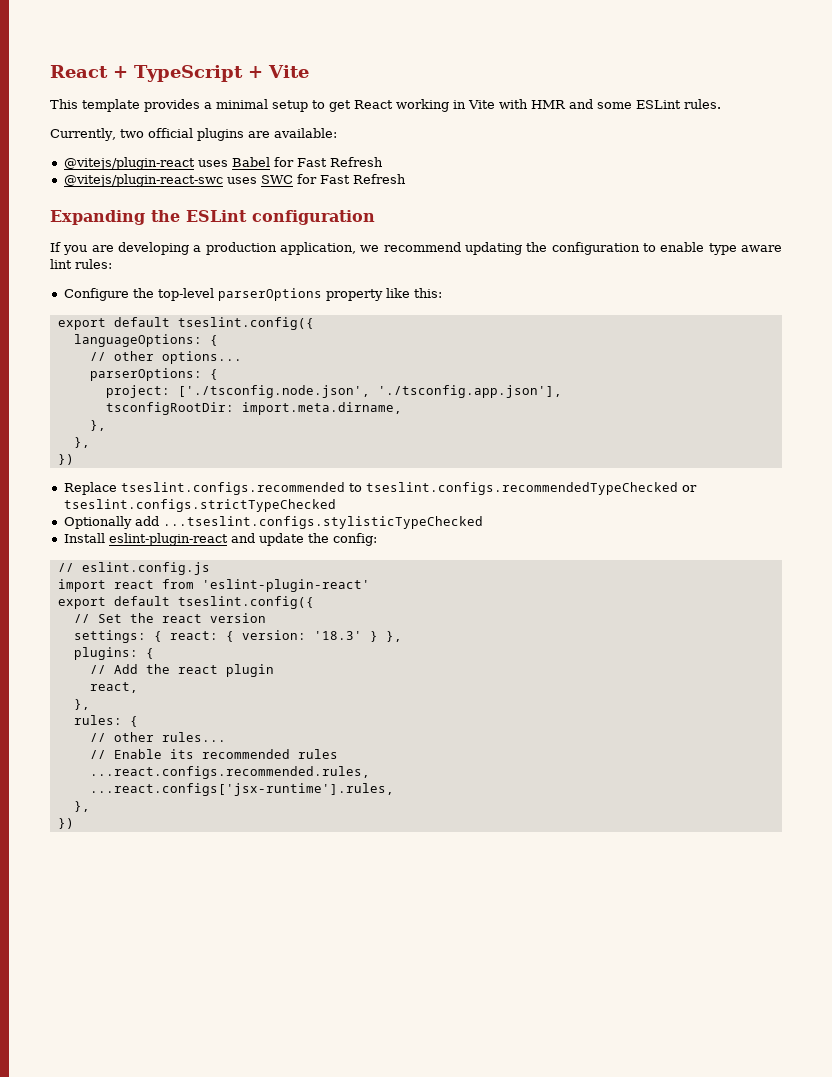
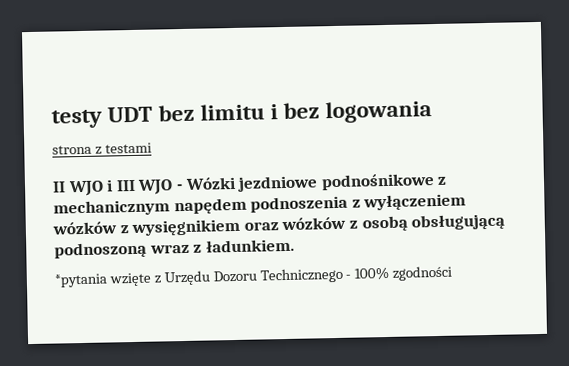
[50,65,309,82] [50,99,721,112] [50,128,337,141] [63,157,383,170] [63,174,406,187] [50,210,375,225] [50,242,782,255] [50,259,112,269] [63,288,442,301] [57,317,314,330] [73,334,218,347] [89,351,242,364] [89,368,218,381] [105,385,562,398] [105,402,402,415] [89,420,106,431] [73,437,90,448] [57,454,74,465] [63,482,697,495] [63,499,336,512] [63,516,483,529] [63,533,377,546] [57,562,210,575] [57,579,370,592] [57,596,314,609] [73,613,266,623] [73,630,402,643] [73,647,154,660] [89,664,274,677] [89,682,138,693] [73,699,90,710] [73,715,138,727] [89,732,226,742] [89,749,338,759] [89,766,370,779] [89,783,394,796] [73,801,90,812] [57,818,74,829] React + TypeScript + Vite // This template provides a minimal setup to get React working in Vite with HMR and some ESLint rules. // Currently, two official plugins are available: // @vitejs/plugin-react uses Babel for Fast Refresh // @vitejs/plugin-react-swc uses SWC for Fast Refresh // Expanding the ESLint configuration // If you are developing a production application, we recommend updating the configuration to enable type aware lint rules: // Configure the top-level parserOptions property like this: // export default tseslint.config({ // languageOptions: { // // other options... // parserOptions: { // project: ['./tsconfig.node.json', './tsconfig.app.json'], // tsconfigRootDir: import.meta.dirname, // }, // }, // }) // Replace tseslint.configs.recommended to tseslint.configs.recommendedTypeChecked or tseslint.configs.strictTypeChecked // Optionally add ...tseslint.configs.stylisticTypeChecked // Install eslint-plugin-react and update the config: // // eslint.config.js // import react from 'eslint-plugin-react' // export default tseslint.config({ // // Set the react version // settings: { react: { version: '18.3' } }, // plugins: { // // Add the react plugin // react, // }, // rules: { // // other rules... // // Enable its recommended rules // ...react.configs.recommended.rules, // ...react.configs['jsx-runtime'].rules, // }, // }) -> [51,100,433,129] [52,142,152,155] [52,173,448,197] [53,193,467,217] [52,213,506,237] [54,238,295,259] [54,265,453,288] testy UDT bez limitu i bez logowania // strona z testami // II WJO i III WJO - Wózki jezdniowe podnośnikowe z mechanicznym napędem podnoszenia z wyłączeniem wózków z wysięgnikiem oraz wózków z osobą obsługującą podnoszoną wraz z ładunkiem. // *pytania wzięte z Urzędu Dozoru Technicznego - 100% zgodności

